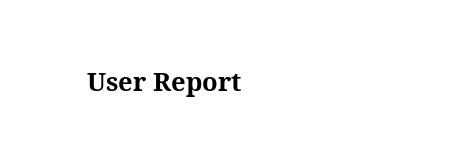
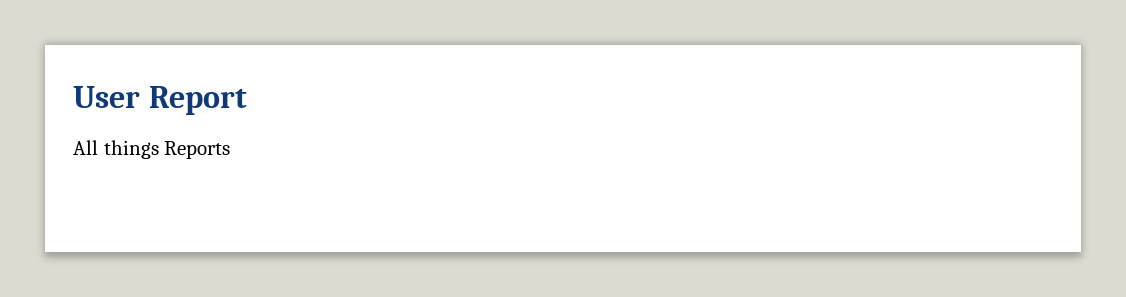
(241, 85) none -> [73,140,231,159] // All things Reports

